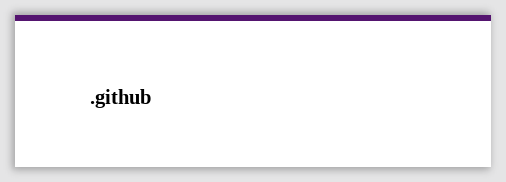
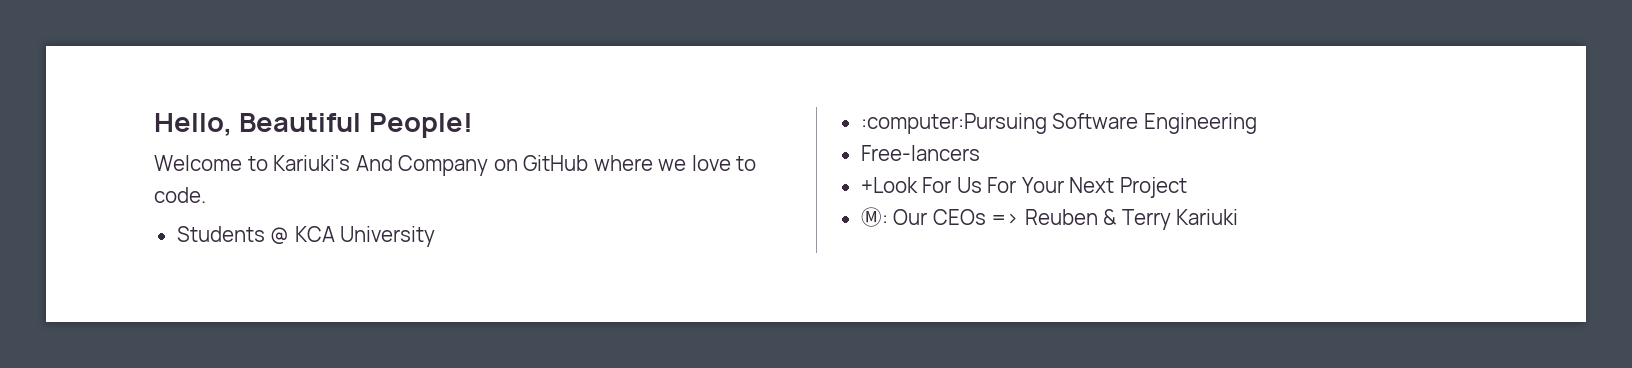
[90,89,151,108] .github -> [154,113,473,138] [154,155,757,176] [154,187,206,203] [176,226,436,247] [860,113,1257,134] [860,145,980,161] [860,177,1187,198] [860,207,1239,230] Hello, Beautiful People! // Welcome to Kariuki's And Company on GitHub where we love to code. // Students @ KCA University // :computer:Pursuing Software Engineering // Free-lancers // +Look For Us For Your Next Project // Ⓜ: Our CEOs => Reuben & Terry Kariuki

